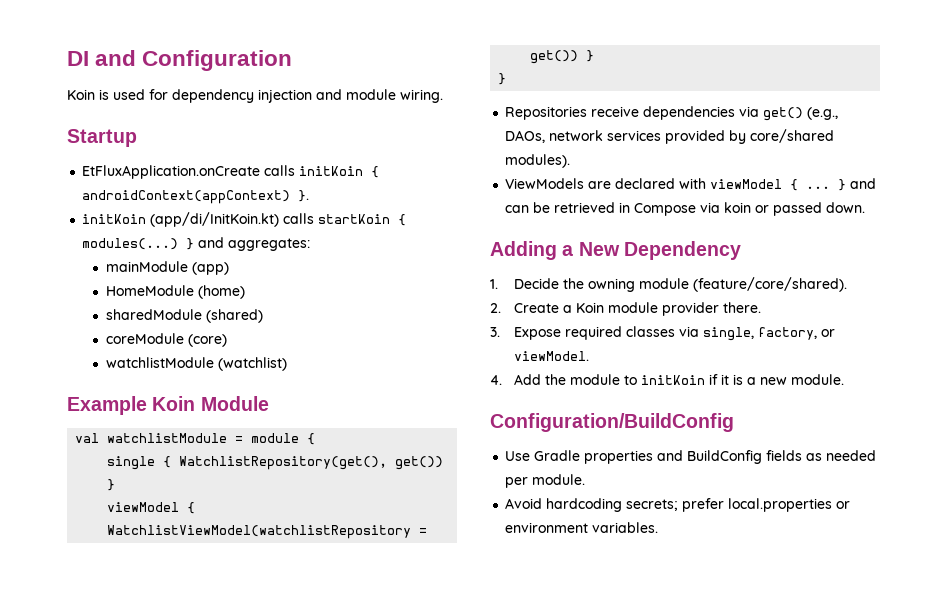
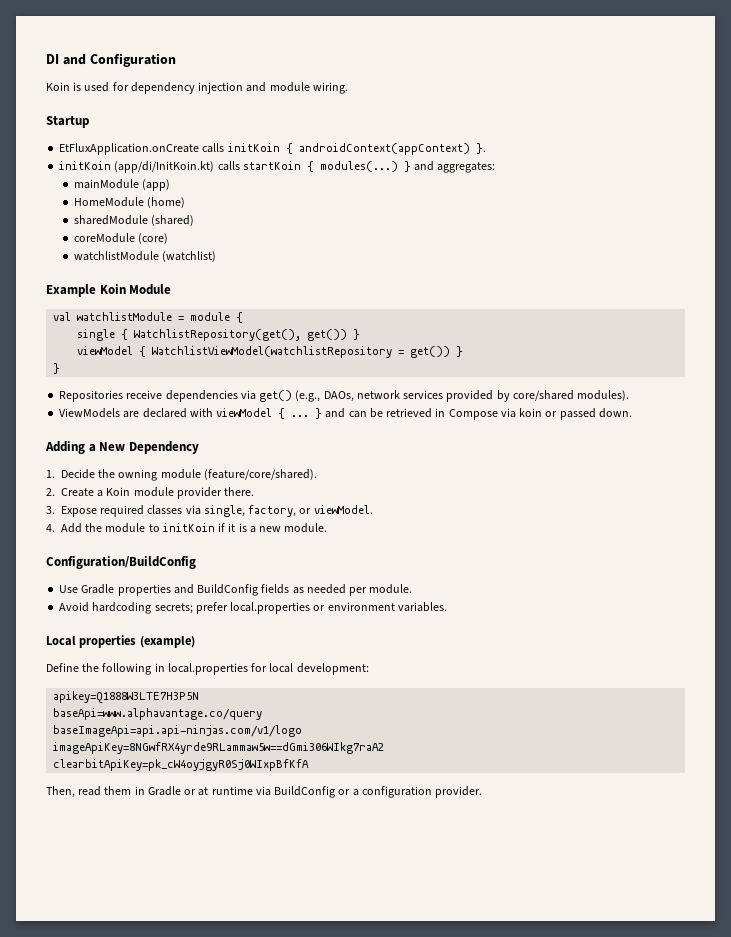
(659, 527) none -> [46,635,195,648] [46,663,369,675] [53,691,200,703] [53,708,263,720] [53,725,303,737] [53,742,385,754] [53,759,310,771] [46,786,483,798] // Local properties (example) // Define the following in local.properties for local development: // apikey=Q1888W3LTE7H3P5N // baseApi=www.alphavantage.co/query // baseImageApi=api.api-ninjas.com/v1/logo // imageApiKey=8NGwfRX4yrde9RLammaw5w==dGmi306WIkg7raA2 // clearbitApiKey=pk_cW4oyjgyR0Sj0WIxpBfKfA // Then, read them in Gradle or at runtime via BuildConfig or a configuration provider.

